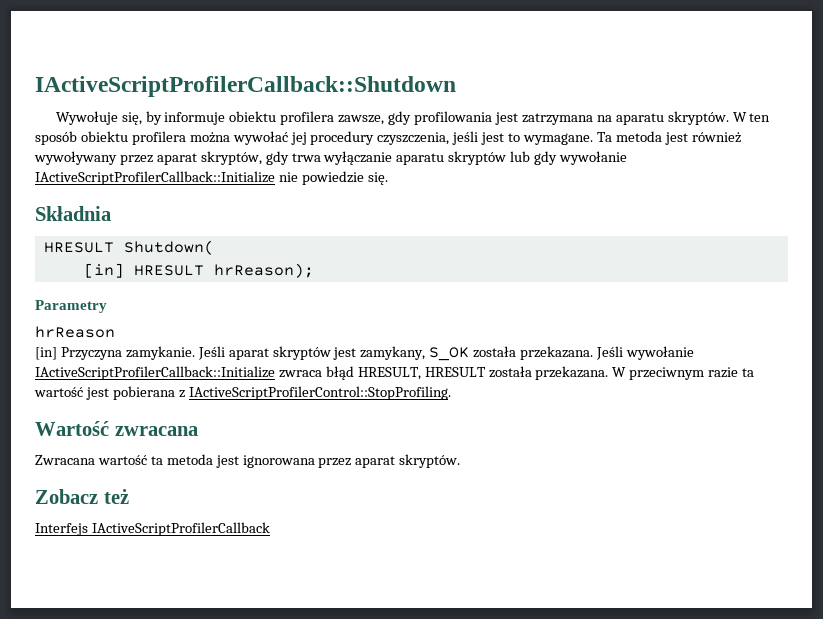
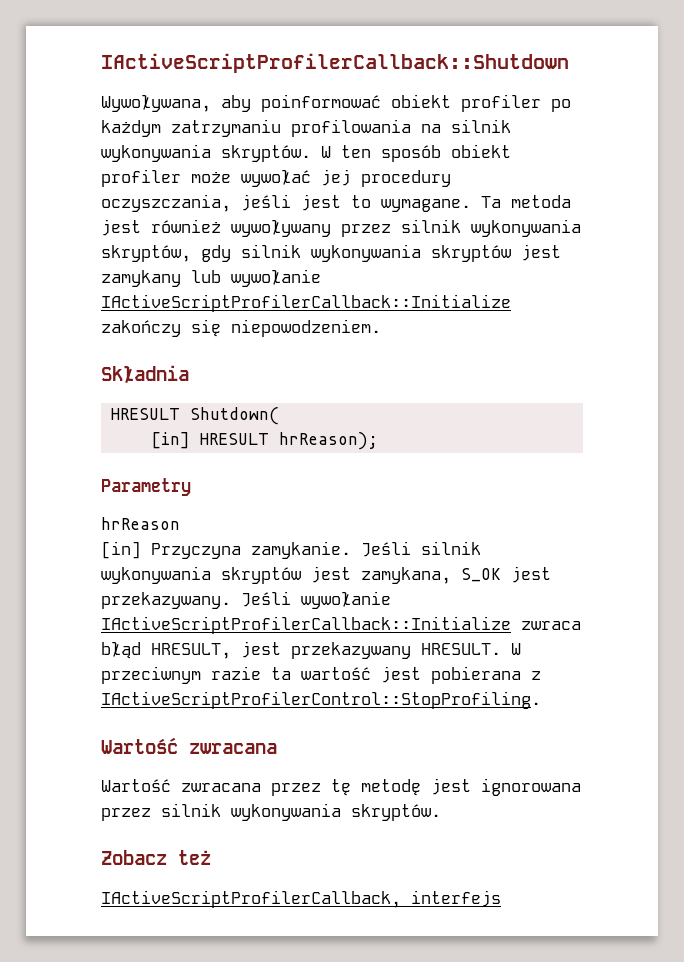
[55,111,664,125] Wywołuje się, by informuje obiektu profilera zawsze, gdy profilowania jest zatrzymana na aparatu -> [101,94,571,112] [101,119,511,137] [101,144,211,162] Wywoływana, aby poinformować obiekt profiler po każdym zatrzymaniu profilowania na silnik wykonywania
[80,131,230,145] obiektu profilera można -> [451,144,511,158] [101,169,231,187] obiekt profiler może
[377,132,450,145] czyszczenia, -> [101,194,231,212] oczyszczania,
[156,151,628,165] [35,171,388,185] aparat skryptów, gdy trwa wyłączanie aparatu skryptów lub gdy wywołanie IActiveScriptProfilerCallback::Initialize nie powiedzie się. -> [401,219,581,237] [101,244,561,262] [101,269,321,287] [101,294,511,312] [101,319,381,337] silnik wykonywania skryptów, gdy silnik wykonywania skryptów jest zamykany lub wywołanie IActiveScriptProfilerCallback::Initialize zakończy się niepowodzeniem.
[228,346,594,361] aparat skryptów jest zamykany, S_OK została przekazana. -> [421,541,481,555] [101,566,551,584] [101,592,231,609] silnik wykonywania skryptów jest zamykana, S_OK jest przekazywany.
[424,366,609,380] HRESULT została przekazana. -> [241,641,501,659] jest przekazywany HRESULT.
[35,454,213,465] Zwracana wartość ta metoda -> [101,779,421,796] Wartość zwracana przez tę metodę
[355,456,396,468] aparat -> [161,803,341,821] silnik wykonywania
[35,522,270,536] Interfejs IActiveScriptProfilerCallback -> [101,890,501,908] IActiveScriptProfilerCallback, interfejs

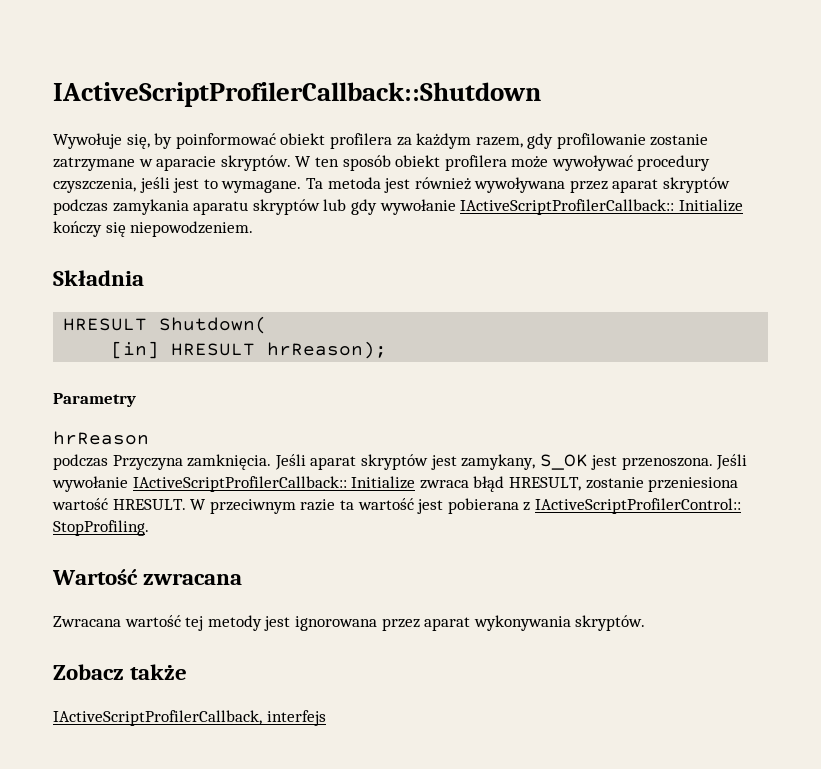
[101,94,571,112] [101,119,511,137] [101,144,211,162] Wywoływana, aby poinformować obiekt profiler po każdym zatrzymaniu profilowania na silnik wykonywania -> [53,133,709,149] [53,156,217,171] Wywołuje się, by poinformować obiekt profilera za każdym razem, gdy profilowanie zostanie zatrzymane w aparacie
[101,169,451,187] [101,194,231,212] profiler może wywołać jej procedury oczyszczania, -> [444,155,711,171] [53,178,136,193] profilera może wywoływać procedury czyszczenia,
[231,219,581,237] [101,244,561,262] [101,269,321,287] [101,294,511,312] [101,320,181,337] wywoływany przez silnik wykonywania skryptów, gdy silnik wykonywania skryptów jest zamykany lub wywołanie IActiveScriptProfilerCallback::Initialize zakończy -> [474,177,731,193] [53,199,743,215] [53,221,102,237] wywoływana przez aparat skryptów podczas zamykania aparatu skryptów lub gdy wywołanie IActiveScriptProfilerCallback:: Initialize kończy
[101,541,481,559] [101,566,451,584] [in] Przyczyna zamykanie. Jeśli silnik wykonywania skryptów jest zamykana, -> [53,454,536,470] podczas Przyczyna zamknięcia. Jeśli aparat skryptów jest zamykany,
[101,592,231,609] przekazywany. -> [621,457,713,470] przenoszona.
[101,616,511,634] IActiveScriptProfilerCallback::Initialize -> [132,476,416,492] IActiveScriptProfilerCallback:: Initialize
[241,641,411,659] jest przekazywany -> [585,477,739,492] [52,498,108,510] zostanie przeniesiona wartość
[101,691,541,709] IActiveScriptProfilerControl::StopProfiling. -> [534,498,741,514] [53,520,149,536] IActiveScriptProfilerControl:: StopProfiling.
[101,779,421,796] Wartość zwracana przez tę metodę -> [53,615,262,631] Zwracana wartość tej metody
[161,803,221,817] silnik -> [424,617,471,631] aparat
[178,850,211,865] też -> [130,664,188,680] także

